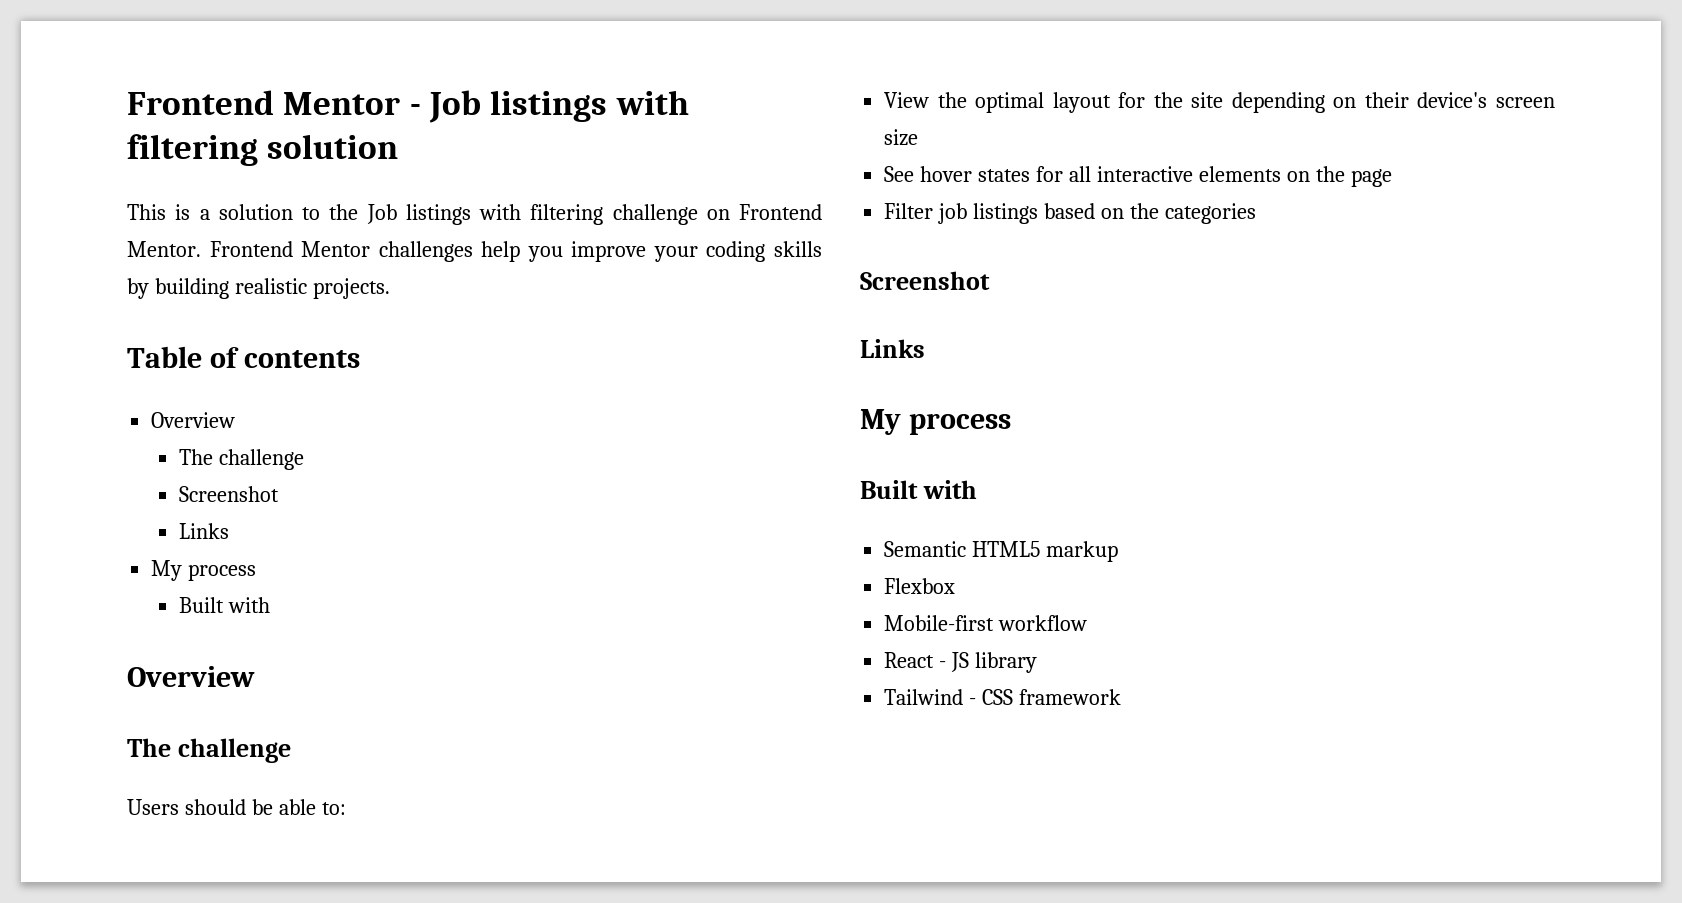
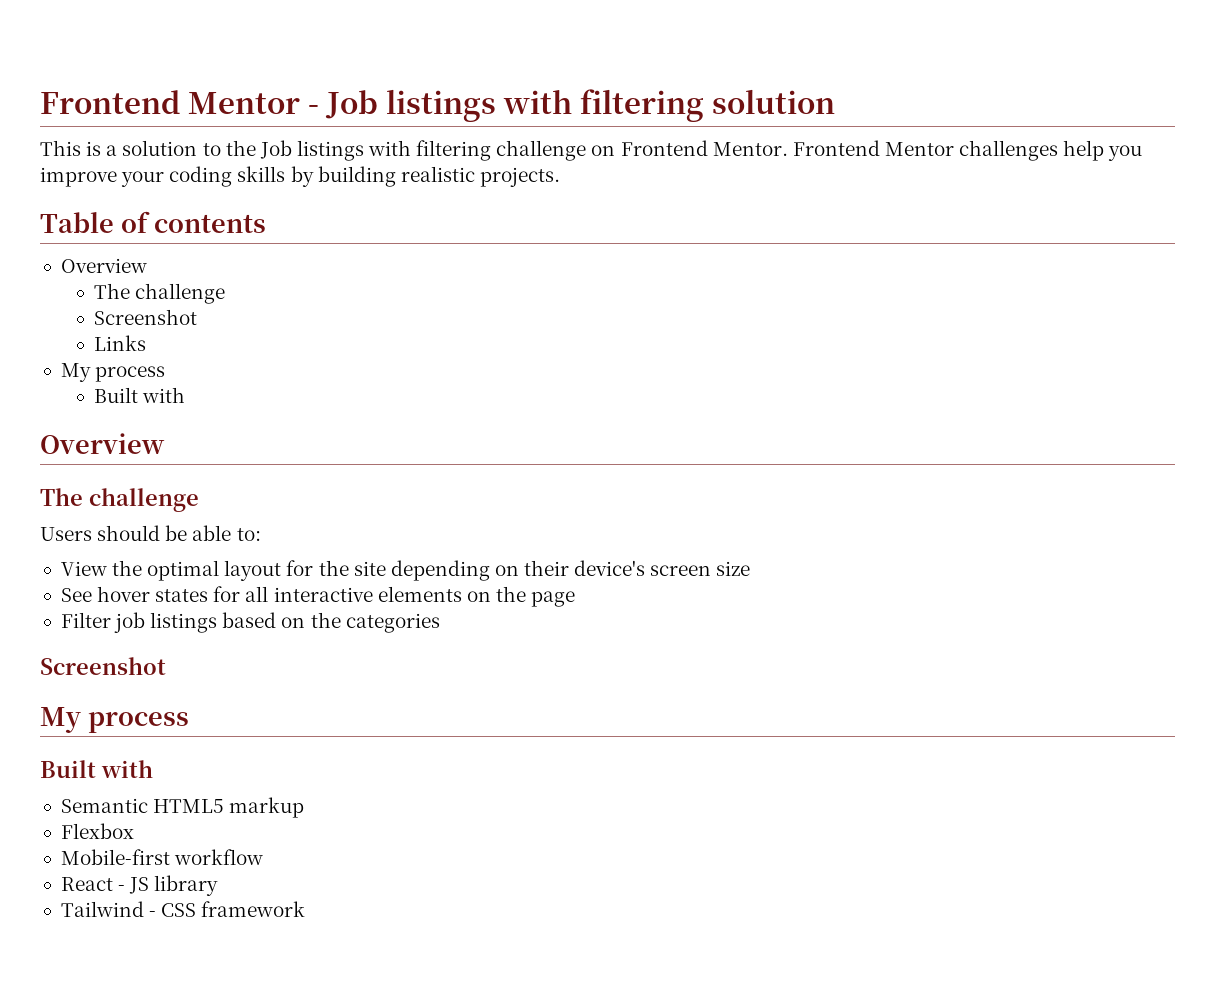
[860,339,925,358] // Links -> (166, 666) none

